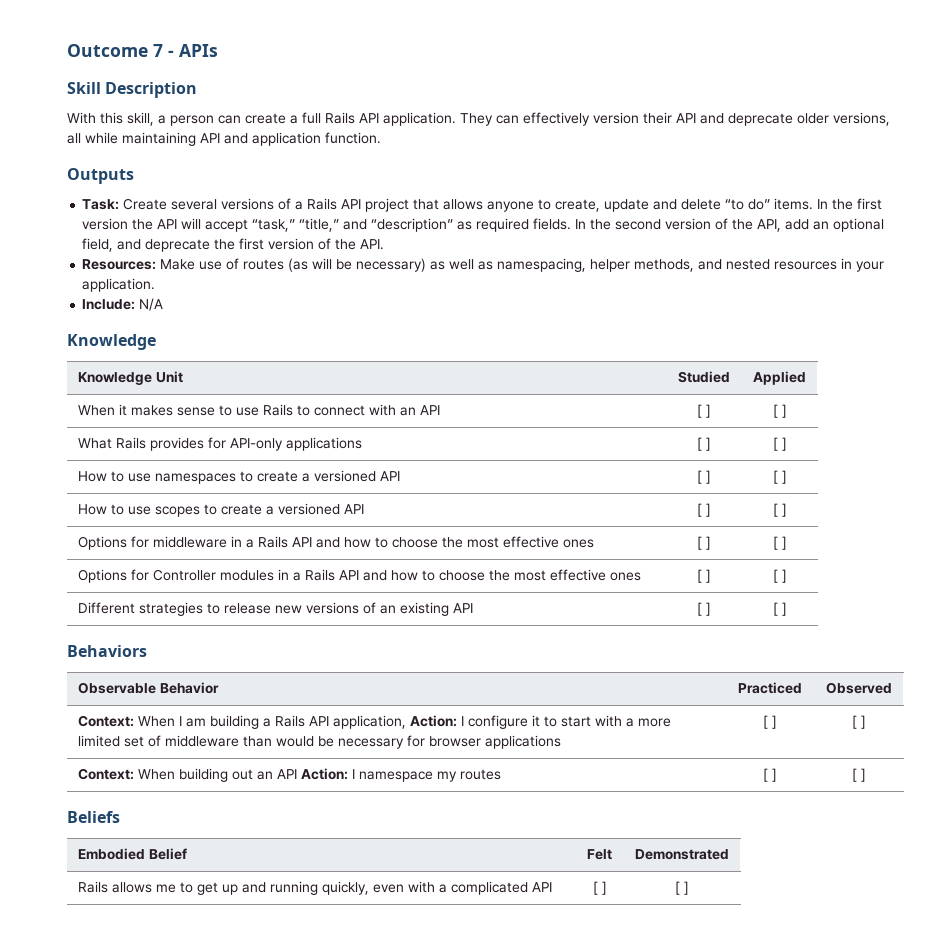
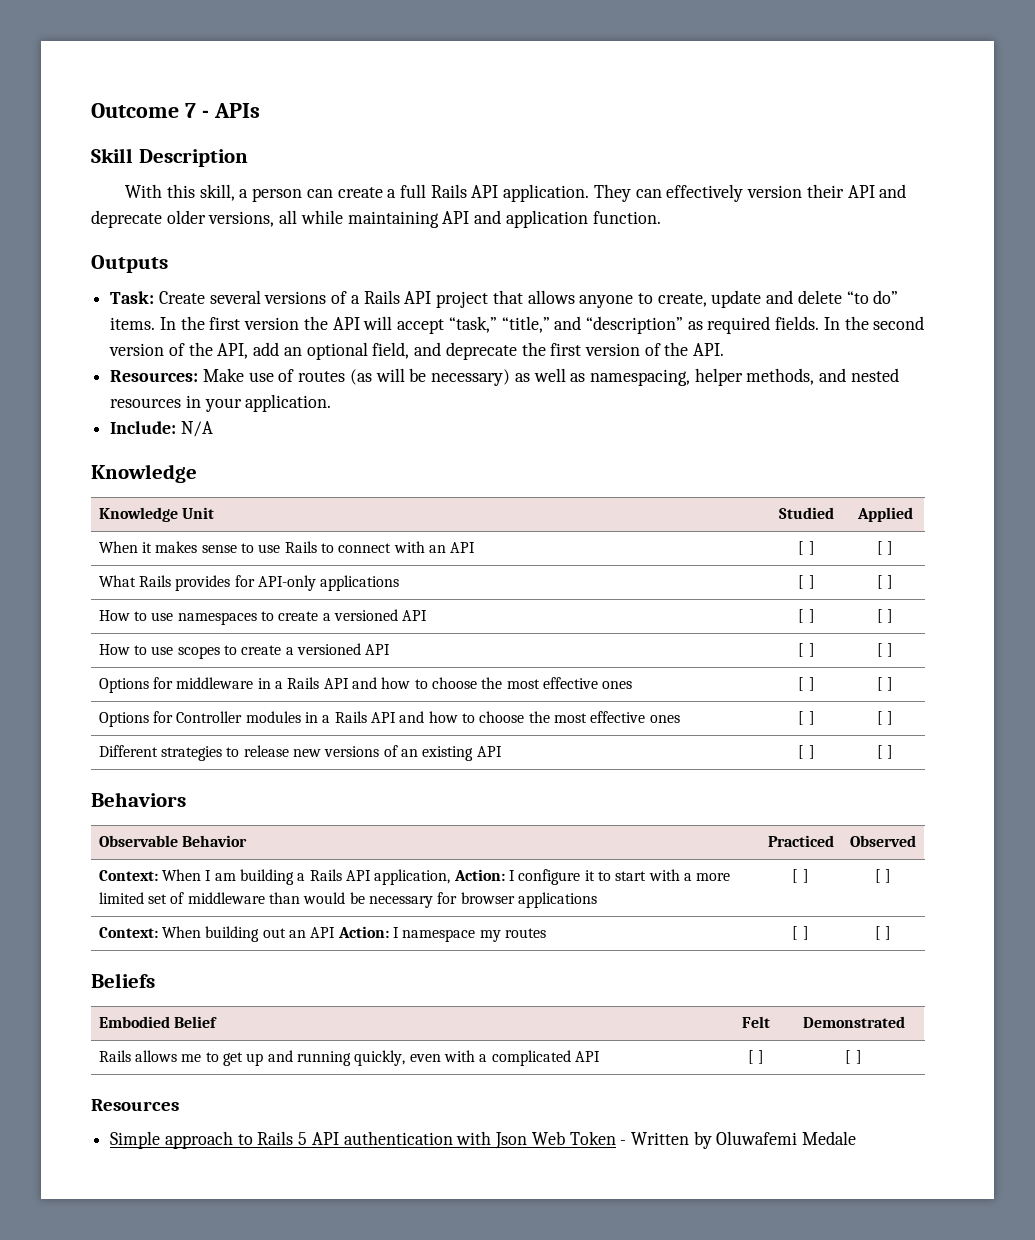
(689, 888) none -> [91,1099,179,1111] [110,1131,857,1149] // Resources // Simple approach to Rails 5 API authentication with Json Web Token - Written by Oluwafemi Medale

